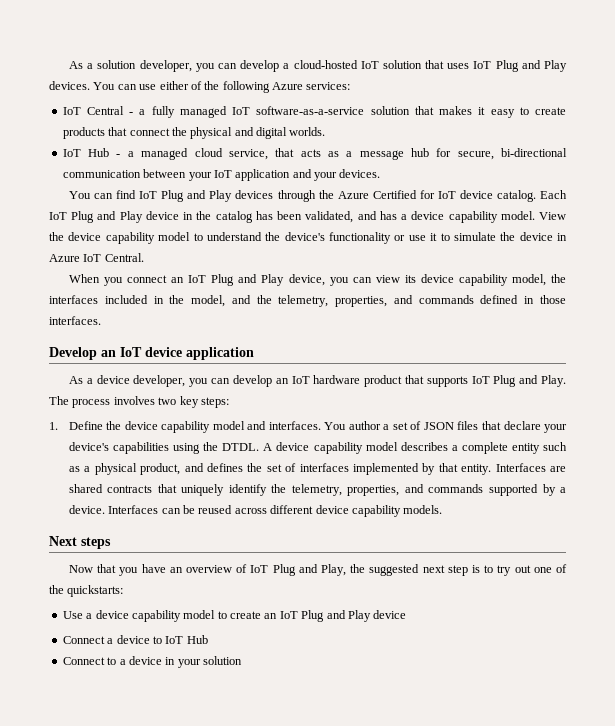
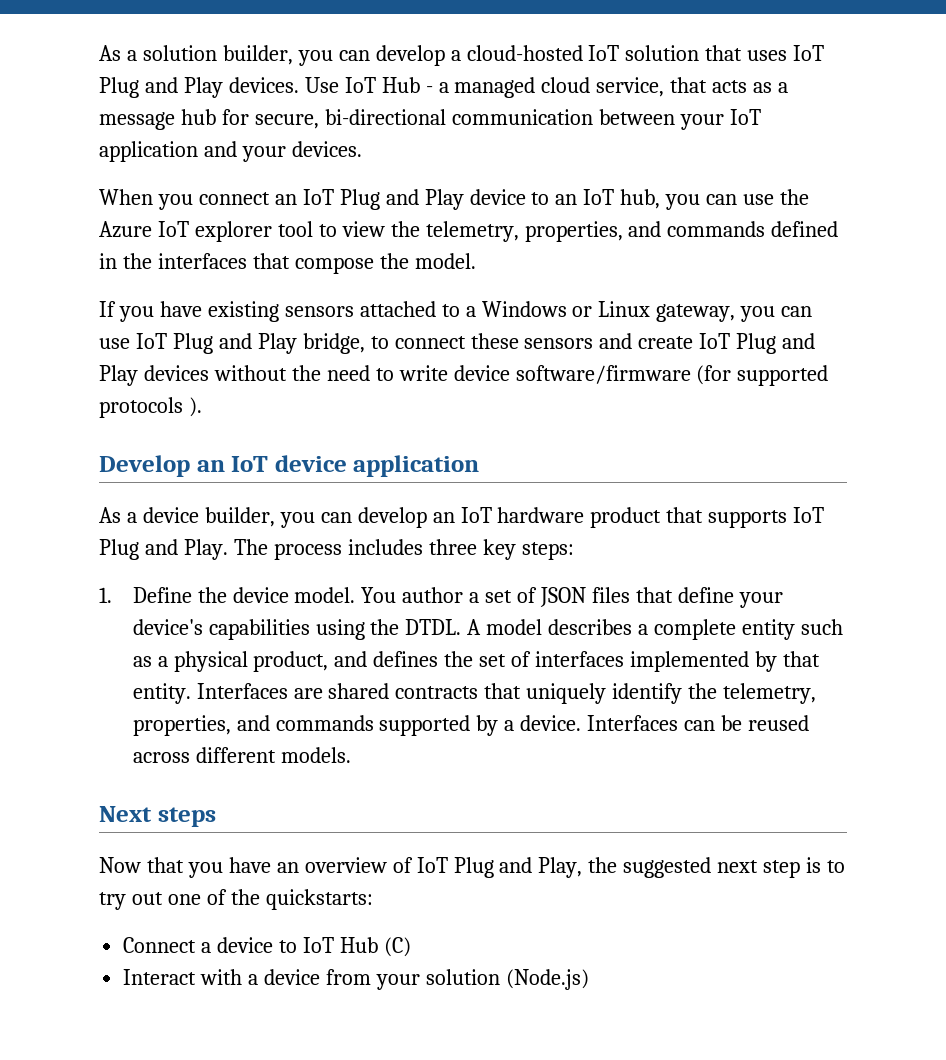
[139,60,192,72] developer, -> [222,45,293,65] builder,
[93,81,351,93] [62,106,566,118] [62,127,326,139] You can use either of the following Azure services: // IoT Central - a fully managed IoT software-as-a-service solution that makes it easy to create products that connect the physical and digital worlds. // -> [304,77,339,93] Use
[69,190,567,202] [49,211,567,223] [49,232,567,244] [49,253,144,262] // You can find IoT Plug and Play devices through the Azure Certified for IoT device catalog. Each IoT Plug and Play device in the catalog has been validated, and has a device capability model. View the device capability model to understand the device's functionality or use it to simulate the device in Azure IoT Central. -> (362, 149) none
[288,274,566,286] [49,295,251,307] device, you can view its device capability model, the interfaces included in the model, and -> [469,189,810,210] [99,221,385,242] device to an IoT hub, you can use the Azure IoT explorer tool to view
[540,295,566,304] [49,316,101,325] those interfaces. -> [122,253,476,274] [99,301,813,322] [99,333,816,354] [99,365,829,386] [99,397,202,418] the interfaces that compose the model. // If you have existing sensors attached to a Windows or Linux gateway, you can use IoT Plug and Play bridge, to connect these sensors and create IoT Plug and Play devices without the need to write device software/firmware (for supported protocols ).
[133,375,186,387] developer, -> [204,507,275,527] builder,
[113,396,177,405] involves two -> [347,539,477,555] includes three
[161,421,321,433] capability model and interfaces. -> [294,587,356,603] model.
[503,421,541,430] declare -> [677,587,734,603] define
[276,442,363,454] device capability -> (482, 627) none
[315,505,401,517] device capability -> (276, 755) none
[62,610,407,622] // Use a device capability model to create an IoT Plug and Play device -> (373, 899) none
[62,656,176,665] // Connect to a device in -> [383,937,411,957] [123,969,371,985] (C) // Interact with a device from
(242, 660) none -> [505,969,589,990] (Node.js)

